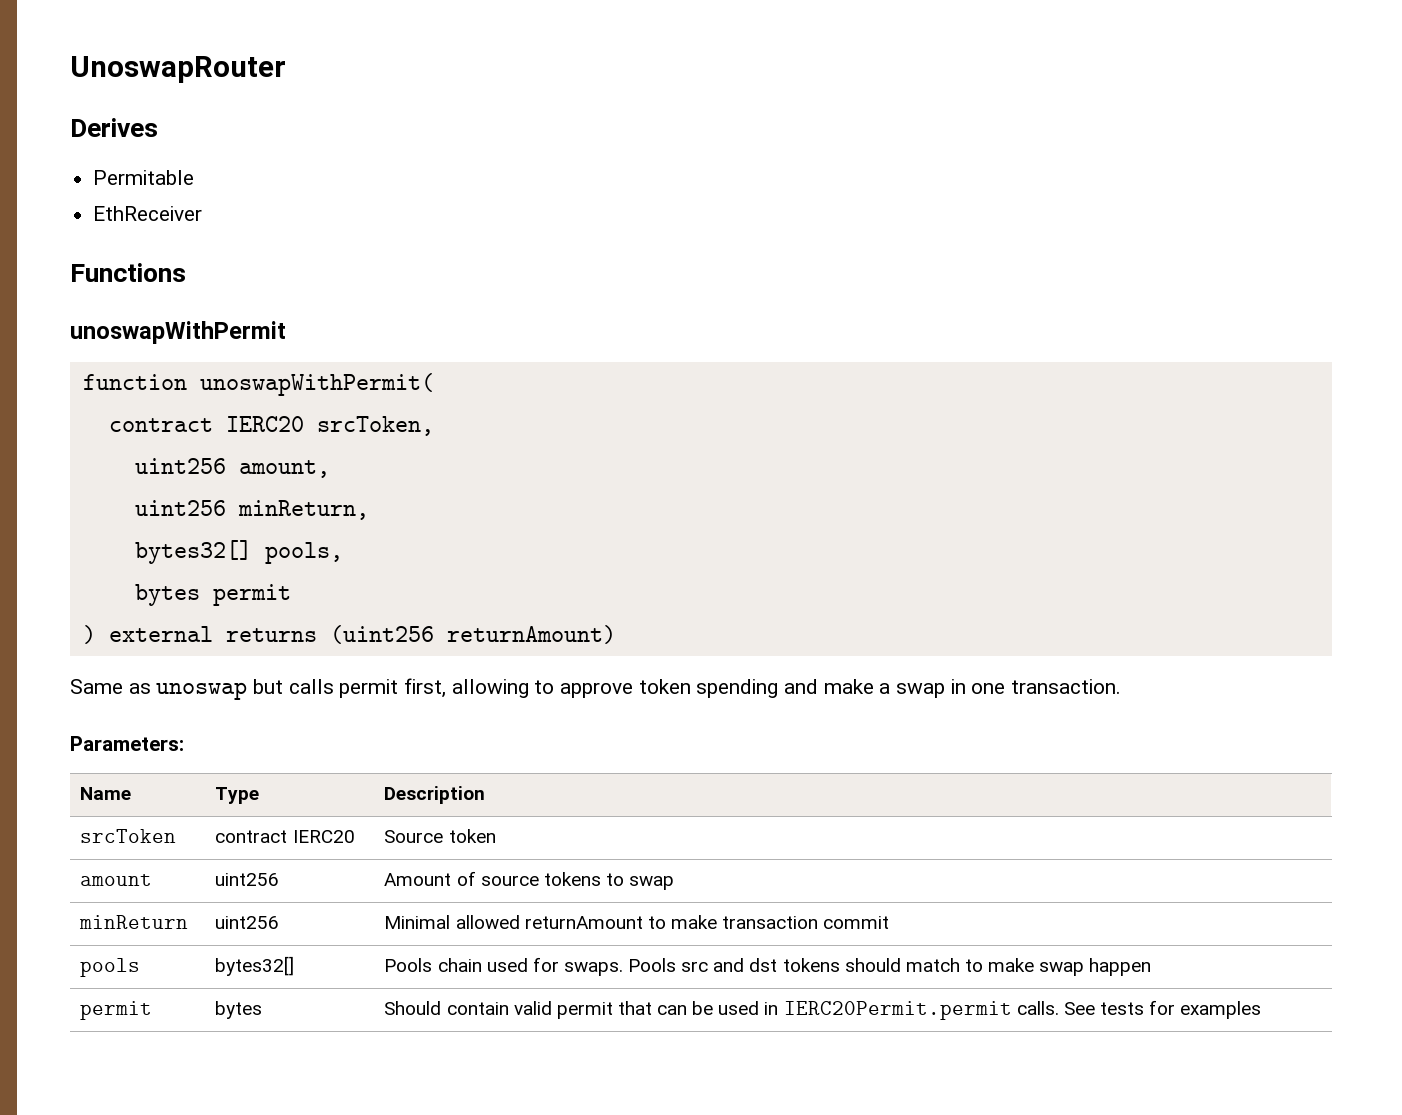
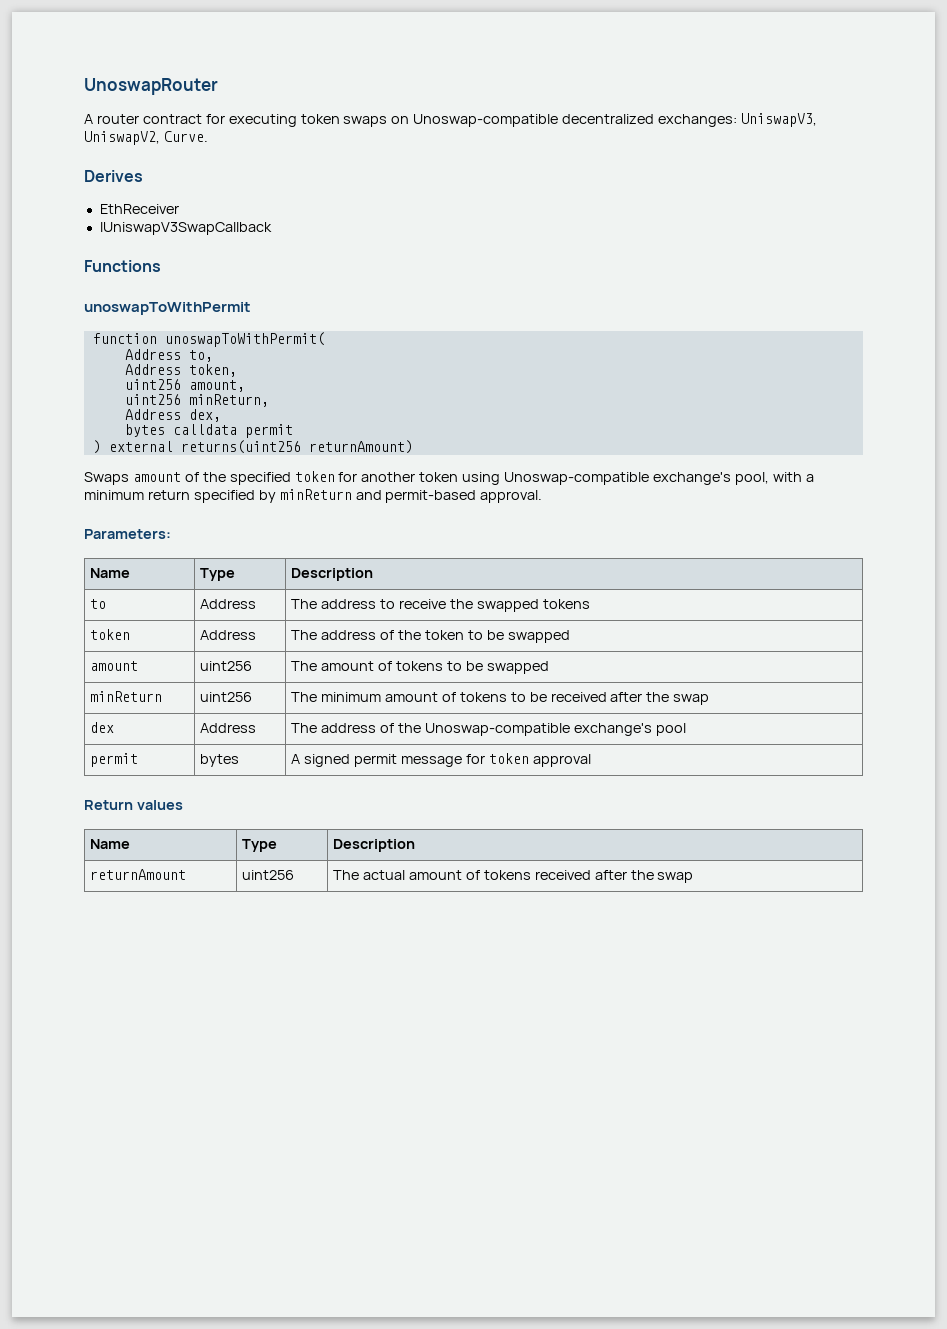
(286, 69) none -> [84,113,818,127] [84,131,208,145] // A router contract for executing token swaps on Unoswap-compatible decentralized exchanges: UniswapV3, UniswapV2, Curve.
[93,170,195,185] [93,206,203,221] Permitable // EthReceiver -> [99,204,179,214] [99,222,272,235] EthReceiver // IUniswapV3SwapCallback
[70,321,286,344] unoswapWithPermit -> [84,302,251,315] unoswapToWithPermit
[199,373,434,396] [108,416,434,436] unoswapWithPermit( // contract IERC20 srcToken, -> [164,332,325,347] [124,349,213,362] [124,364,237,377] unoswapToWithPermit( // Address to, // Address token,
[134,540,343,564] [134,584,200,606] bytes32[] pools, // bytes -> [124,409,221,422] [124,424,237,437] Address dex, // bytes calldata
[225,625,434,644] returns (uint256 -> [180,440,301,454] returns(uint256
[70,678,1122,700] [70,736,184,751] [80,787,132,800] [215,787,260,804] [384,786,486,804] [80,829,177,843] [215,830,355,843] [384,829,496,843] [80,874,153,886] [215,873,280,886] [384,871,675,890] [79,915,189,929] [215,916,280,929] [384,915,890,929] [80,958,141,977] [215,956,295,976] [384,957,1152,976] [80,1001,153,1020] [215,1001,263,1019] [384,1000,1262,1020] Same as unoswap but calls permit first, allowing to approve token spending and make a swap in one transaction. // Parameters: // Name | Type | Description // srcToken | contract IERC20 | Source token // amount | uint256 | Amount of source tokens to swap // minReturn | uint256 | Minimal allowed returnAmount to make transaction commit // pools | bytes32[] | Pools chain used for swaps. Pools src and dst tokens should match to make swap happen // permit | bytes | Should contain valid permit that can be used in IERC20Permit.permit calls. See tests for examples -> [84,471,814,485] [84,489,543,503] [84,529,171,539] [90,568,131,578] [200,568,236,581] [291,568,374,581] [90,599,107,609] [200,599,257,609] [291,599,590,612] [90,629,131,640] [200,630,257,640] [291,630,570,643] [90,661,139,671] [200,661,253,671] [291,661,549,674] [90,691,163,702] [200,692,253,702] [291,692,710,705] [90,722,115,733] [200,723,257,733] [291,723,686,736] [90,753,139,767] [200,754,240,767] [291,753,591,767] [84,800,183,810] [90,839,131,849] [242,839,278,852] [333,839,416,852] [90,869,187,880] [242,870,295,880] [333,870,694,883] Swaps amount of the specified token for another token using Unoswap-compatible exchange's pool, with a minimum return specified by minReturn and permit-based approval. // Parameters: // Name | Type | Description // to | Address | The address to receive the swapped tokens // token | Address | The address of the token to be swapped // amount | uint256 | The amount of tokens to be swapped // minReturn | uint256 | The minimum amount of tokens to be received after the swap // dex | Address | The address of the Unoswap-compatible exchange's pool // permit | bytes | A signed permit message for token approval // Return values // Name | Type | Description // returnAmount | uint256 | The actual amount of tokens received after the swap

